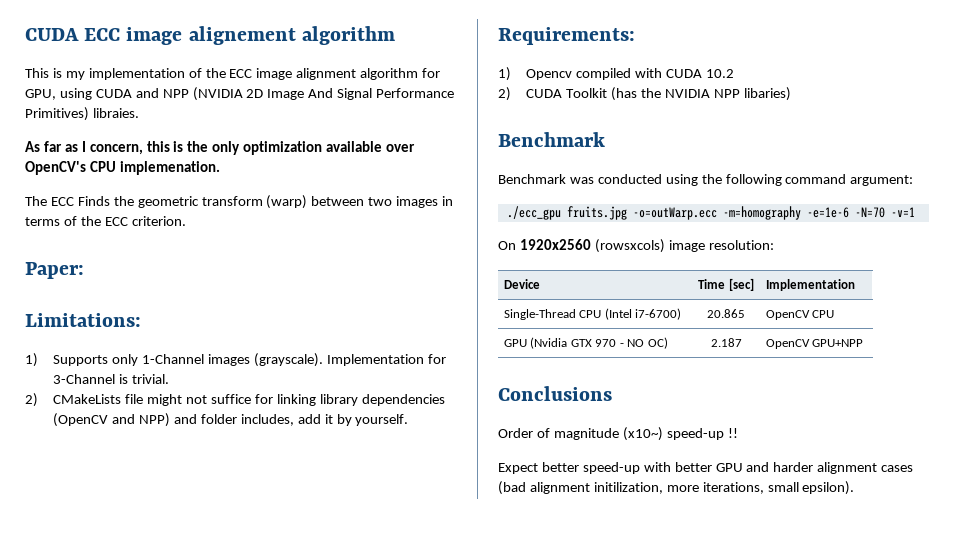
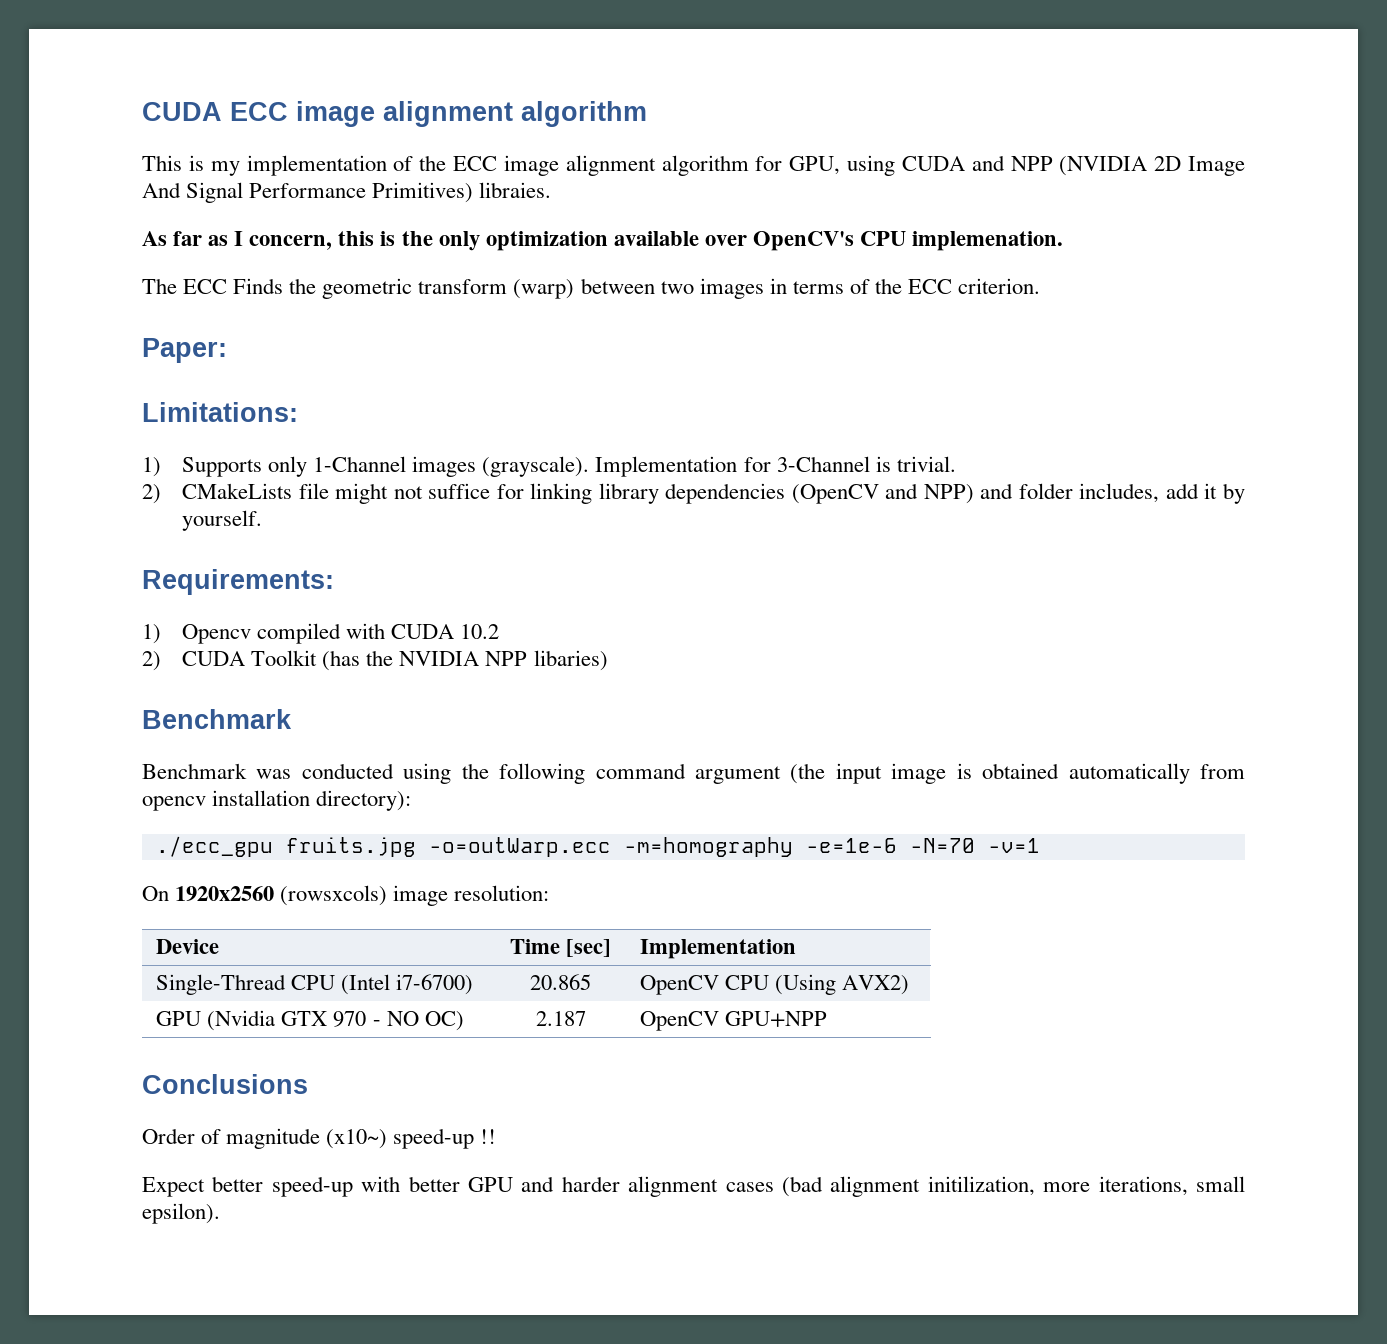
[188,26,296,45] alignement -> [383,101,513,127] alignment
[850,175,914,186] argument: -> [695,763,1246,784] [142,790,412,811] argument (the input image is obtained automatically from opencv installation directory):
(835, 314) none -> [775,974,910,995] (Using AVX2)

